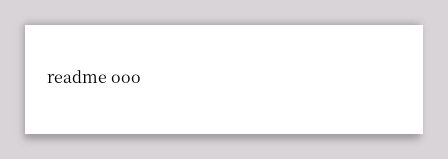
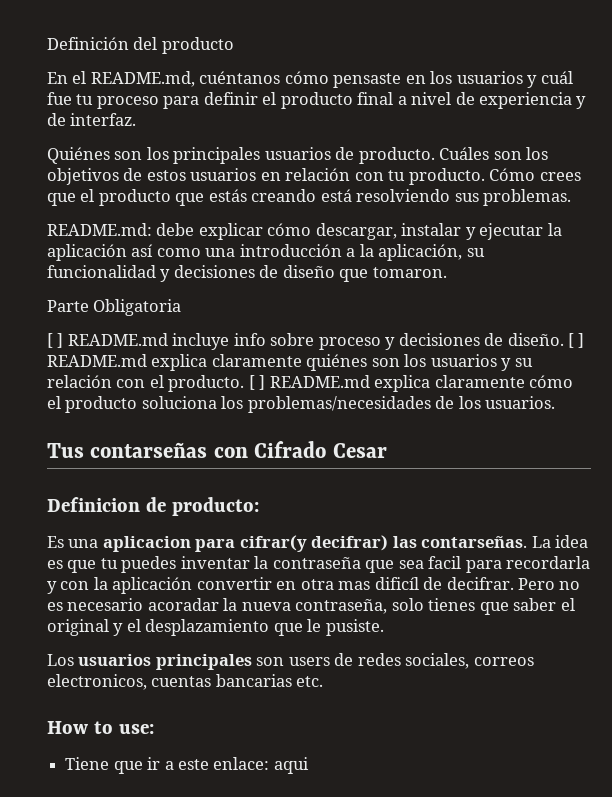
[47,70,142,83] readme ooo -> [47,37,234,54] [47,71,573,88] [47,92,587,109] [47,113,137,126] [47,147,549,164] [47,168,581,185] [47,189,572,206] [47,223,562,240] [47,244,485,261] [47,265,447,282] [47,299,182,316] [47,333,585,350] [47,354,533,371] [47,375,574,392] [47,396,556,413] [47,441,387,458] [47,497,259,516] [47,535,589,552] [47,556,591,573] [47,577,581,594] [47,598,575,615] [47,619,384,636] [47,653,534,670] [47,674,324,690] [47,721,154,734] [65,757,309,774] Definición del producto // En el README.md, cuéntanos cómo pensaste en los usuarios y cuál fue tu proceso para definir el producto final a nivel de experiencia y de interfaz. // Quiénes son los principales usuarios de producto. Cuáles son los objetivos de estos usuarios en relación con tu producto. Cómo crees que el producto que estás creando está resolviendo sus problemas. // README.md: debe explicar cómo descargar, instalar y ejecutar la aplicación así como una introducción a la aplicación, su funcionalidad y decisiones de diseño que tomaron. // Parte Obligatoria // [ ] README.md incluye info sobre proceso y decisiones de diseño. [ ] README.md explica claramente quiénes son los usuarios y su relación con el producto. [ ] README.md explica claramente cómo el producto soluciona los problemas/necesidades de los usuarios. // Tus contarseñas con Cifrado Cesar // Definicion de producto: // Es una aplicacion para cifrar(y decifrar) las contarseñas. La idea es que tu puedes inventar la contraseña que sea facil para recordarla y con la aplicación convertir en otra mas dificíl de decifrar. Pero no es necesario acoradar la nueva contraseña, solo tienes que saber el original y el desplazamiento que le pusiste. // Los usuarios principales son users de redes sociales, correos electronicos, cuentas bancarias etc. // How to use: // Tiene que ir a este enlace: aqui

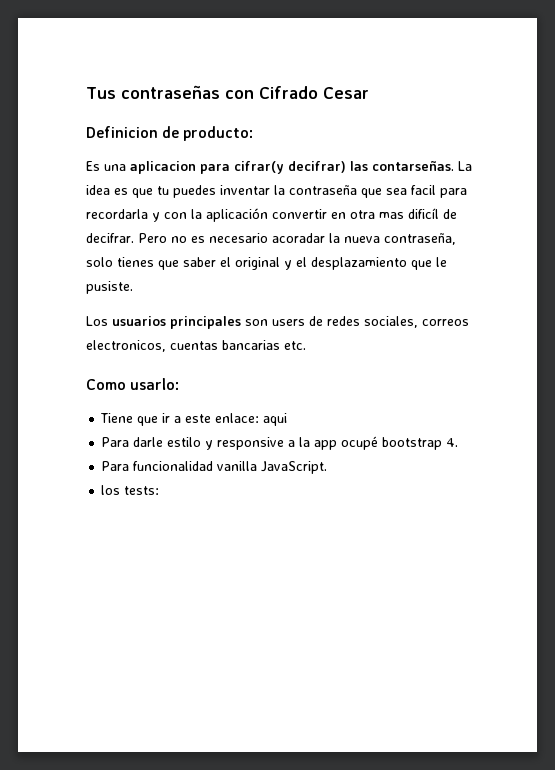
[47,37,234,54] [47,71,573,88] [47,92,587,109] [47,113,137,126] [47,147,549,164] [47,168,581,185] [47,189,572,206] [47,223,562,240] [47,244,485,261] [47,265,447,282] [47,299,182,316] [47,333,585,350] [47,354,533,371] [47,375,574,392] [47,396,556,413] [47,442,208,458] Definición del producto // En el README.md, cuéntanos cómo pensaste en los usuarios y cuál fue tu proceso para definir el producto final a nivel de experiencia y de interfaz. // Quiénes son los principales usuarios de producto. Cuáles son los objetivos de estos usuarios en relación con tu producto. Cómo crees que el producto que estás creando está resolviendo sus problemas. // README.md: debe explicar cómo descargar, instalar y ejecutar la aplicación así como una introducción a la aplicación, su funcionalidad y decisiones de diseño que tomaron. // Parte Obligatoria // [ ] README.md incluye info sobre proceso y decisiones de diseño. [ ] README.md explica claramente quiénes son los usuarios y su relación con el producto. [ ] README.md explica claramente cómo el producto soluciona los problemas/necesidades de los usuarios. // Tus contarseñas -> [86,85,220,99] Tus contraseñas
[47,721,154,734] How to use: -> [86,378,180,390] Como usarlo:
(309, 765) none -> [101,436,459,450] [101,461,328,474] [101,485,160,495] // Para darle estilo y responsive a la app ocupé bootstrap 4. // Para funcionalidad vanilla JavaScript. // los tests:

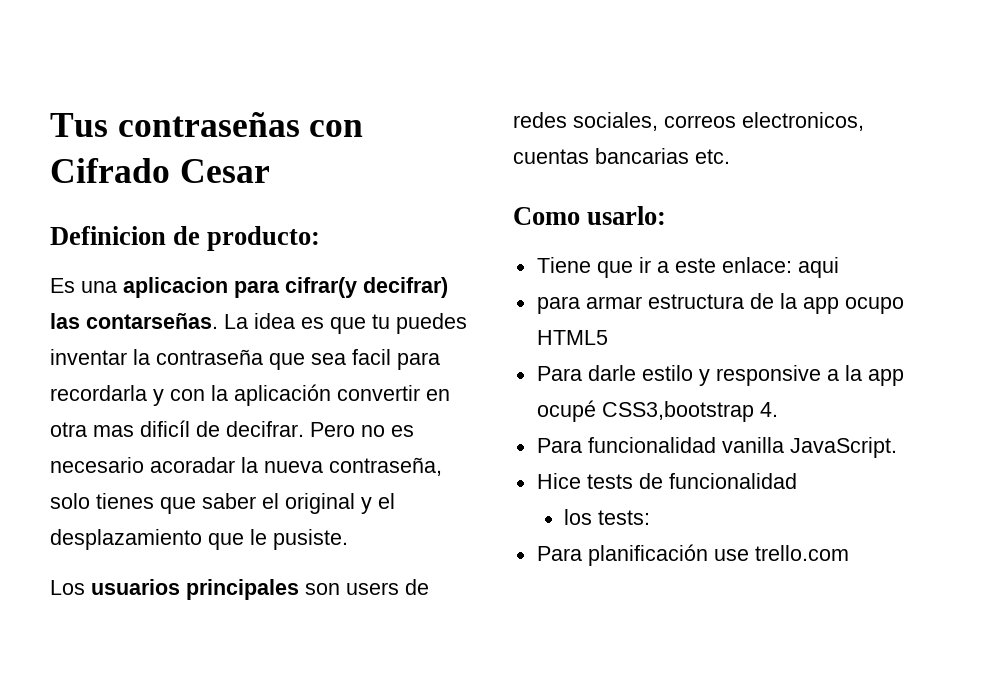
(288, 419) none -> [536,293,904,314] [536,330,608,345] // para armar estructura de la app ocupo HTML5
[382,437,443,450] bootstrap -> [601,401,754,422] CSS3,bootstrap
[101,485,160,495] los tests: -> [536,473,797,489] [564,509,651,525] [536,544,849,566] Hice tests de funcionalidad // los tests: // Para planificación use trello.com

